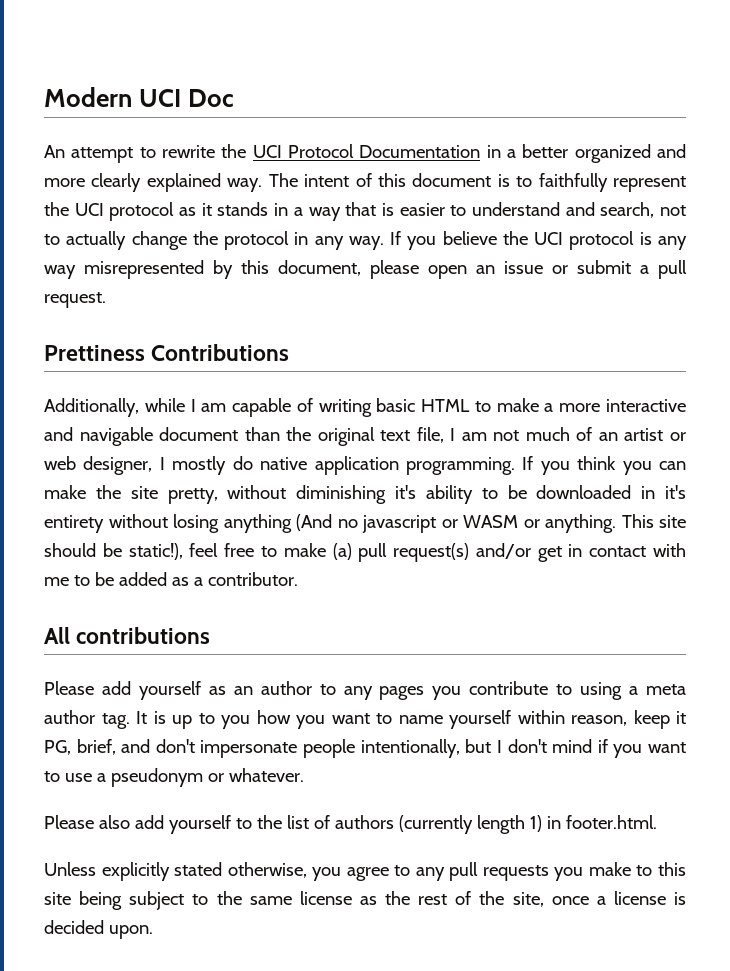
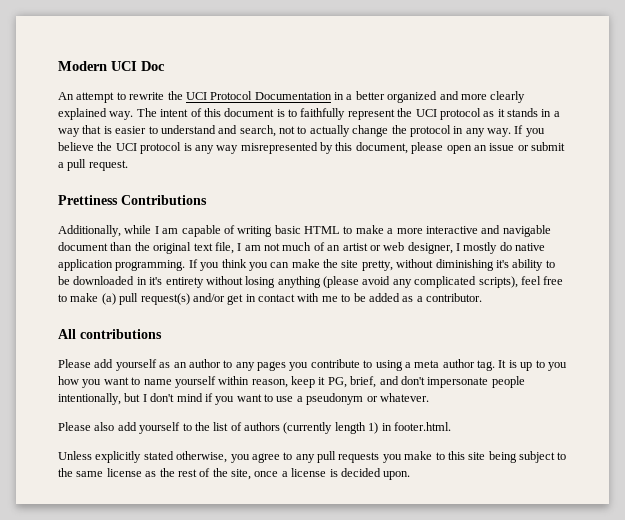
[296,514,686,533] [44,543,183,560] (And no javascript or WASM or anything. This site should be static!), -> [323,276,518,288] (please avoid any complicated scripts),

